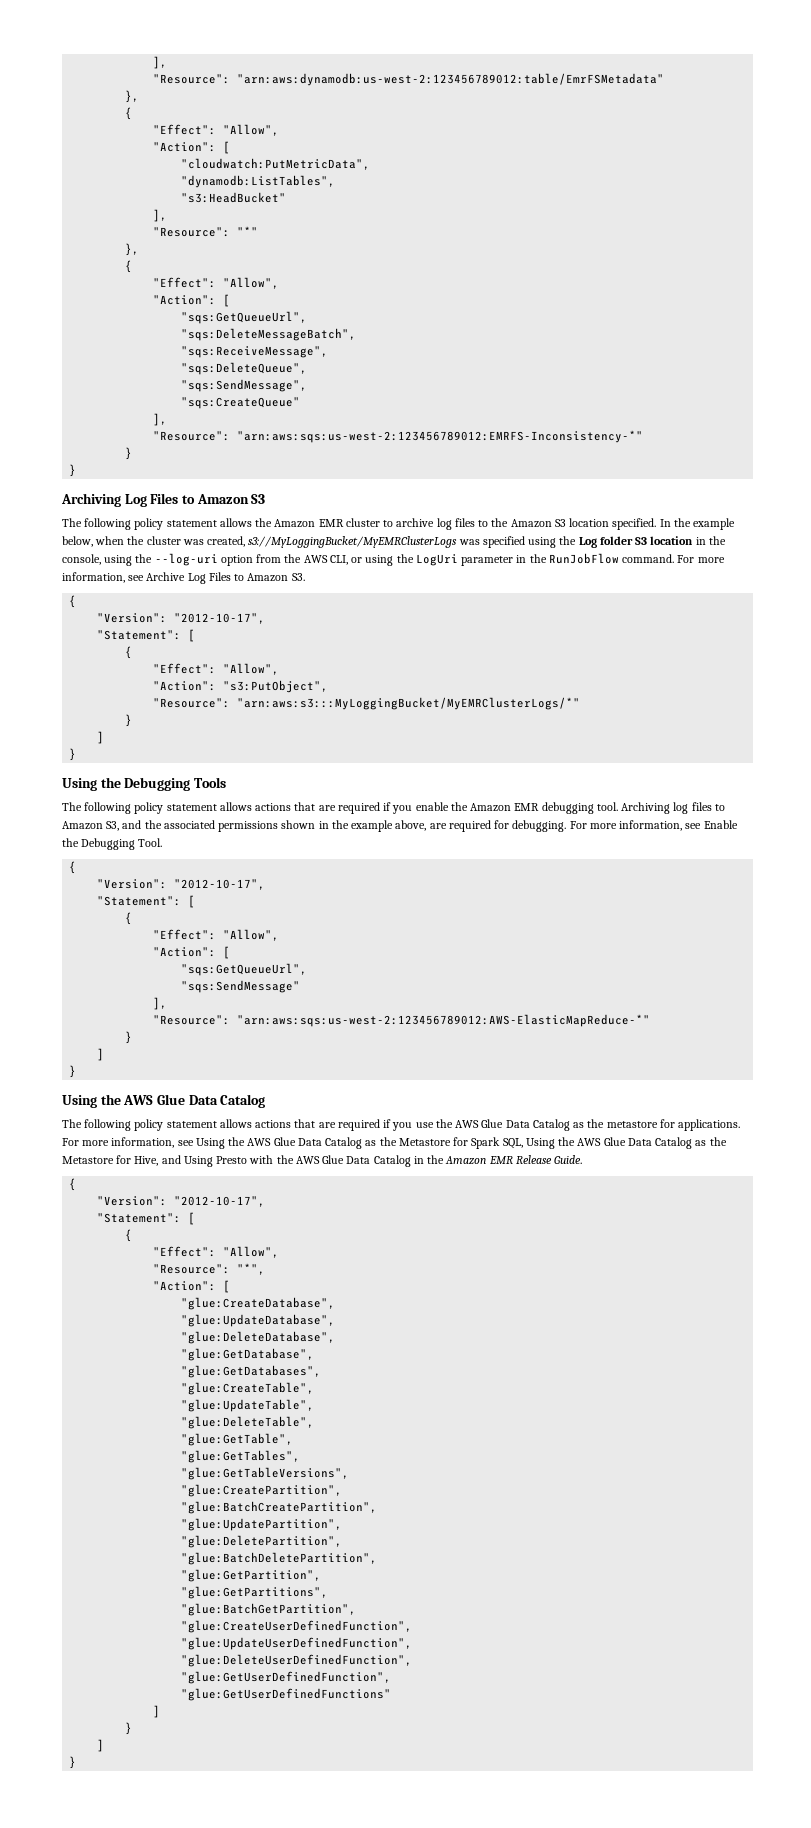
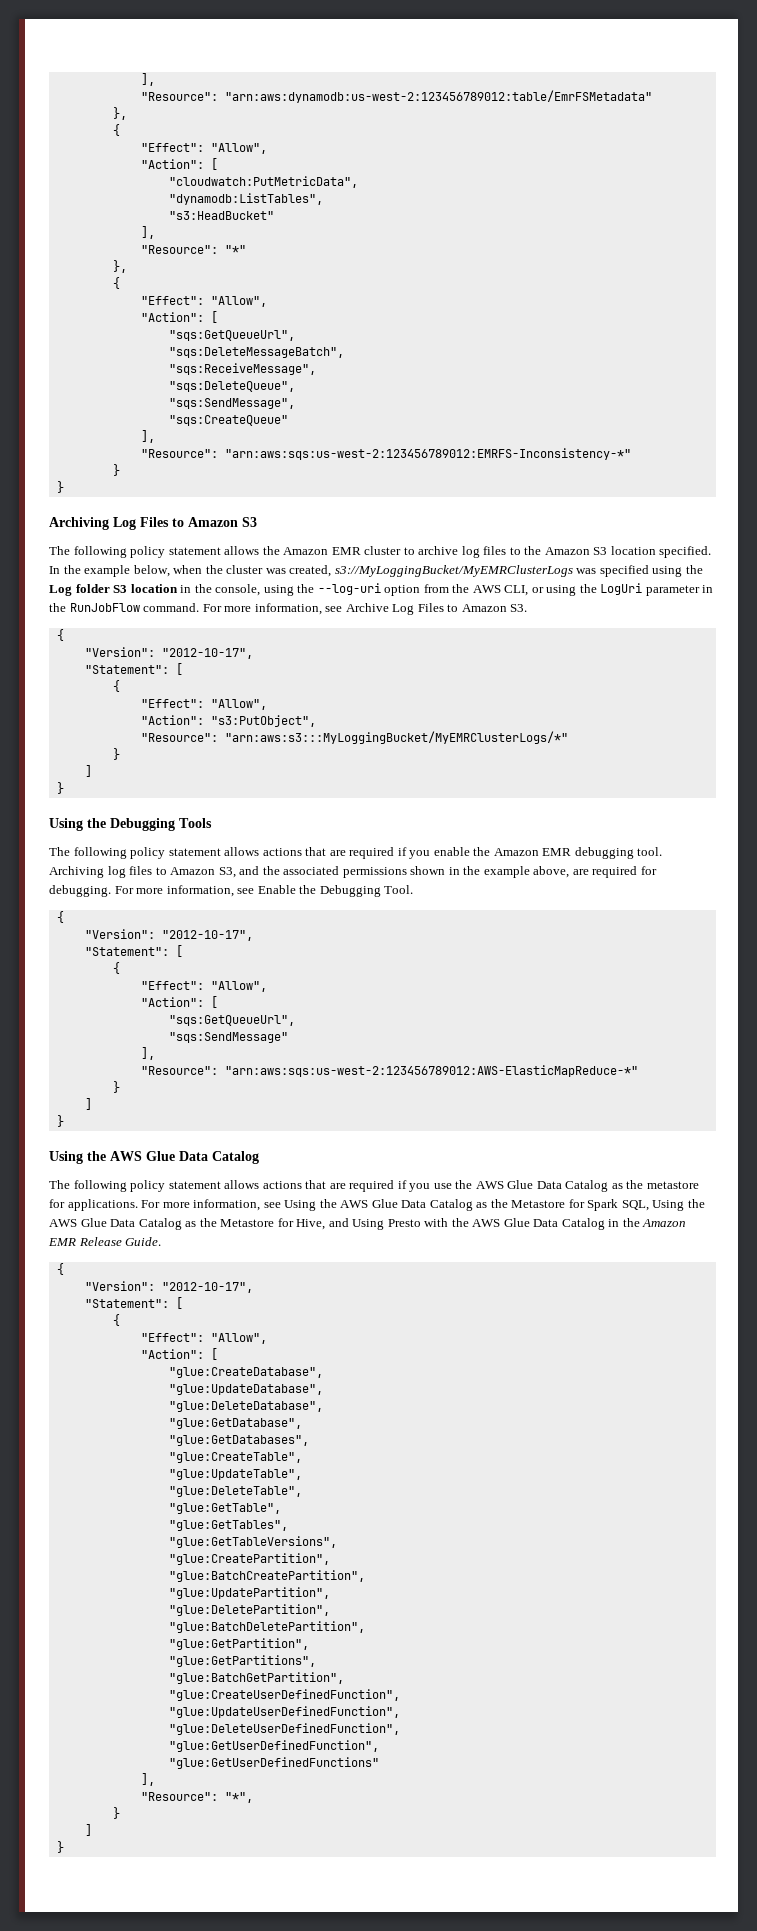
[153,1263,266,1275] // "Resource": "*", -> (267, 1338) none
[153,1705,161,1718] ] -> [140,1773,155,1786] [140,1792,253,1803] ], // "Resource": "*",

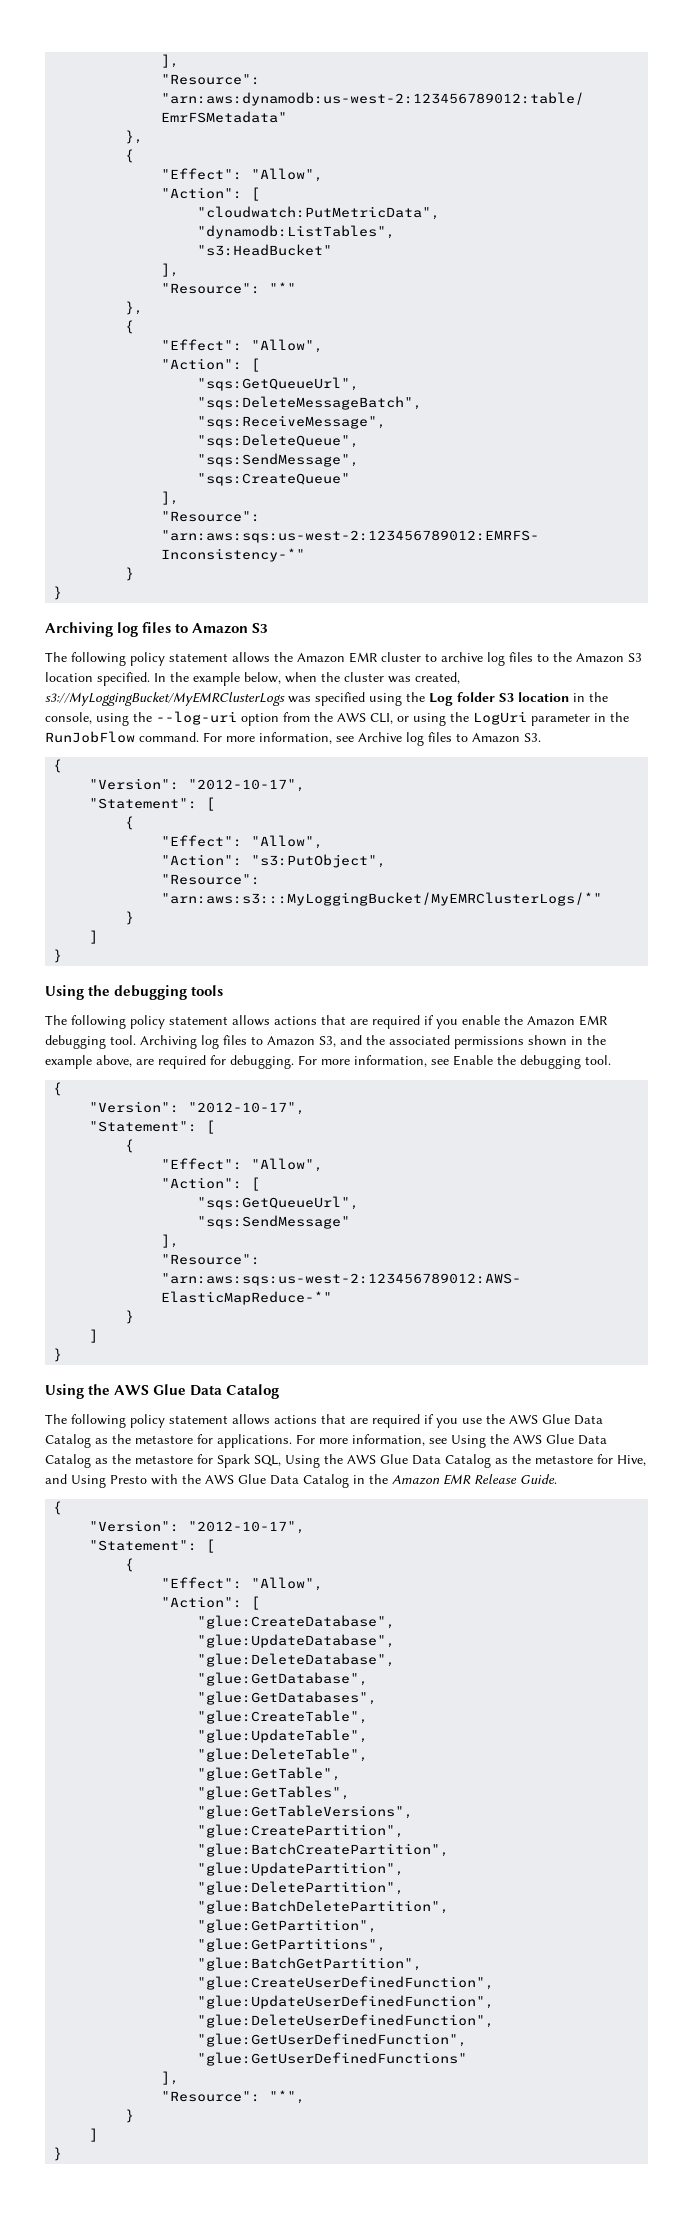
[113,517,169,530] Log Files -> [117,622,172,637] log files
[392,603,444,615] Log Files -> [406,732,452,746] log files
[110,818,212,831] Debugging Tools -> [114,985,224,1000] debugging tools
[319,885,414,897] Debugging Tool. -> [520,1055,611,1069] debugging tool.
[511,1200,566,1208] Metastore -> [135,1455,193,1464] metastore
[220,1219,275,1227] Metastore -> [535,1455,593,1464] metastore

